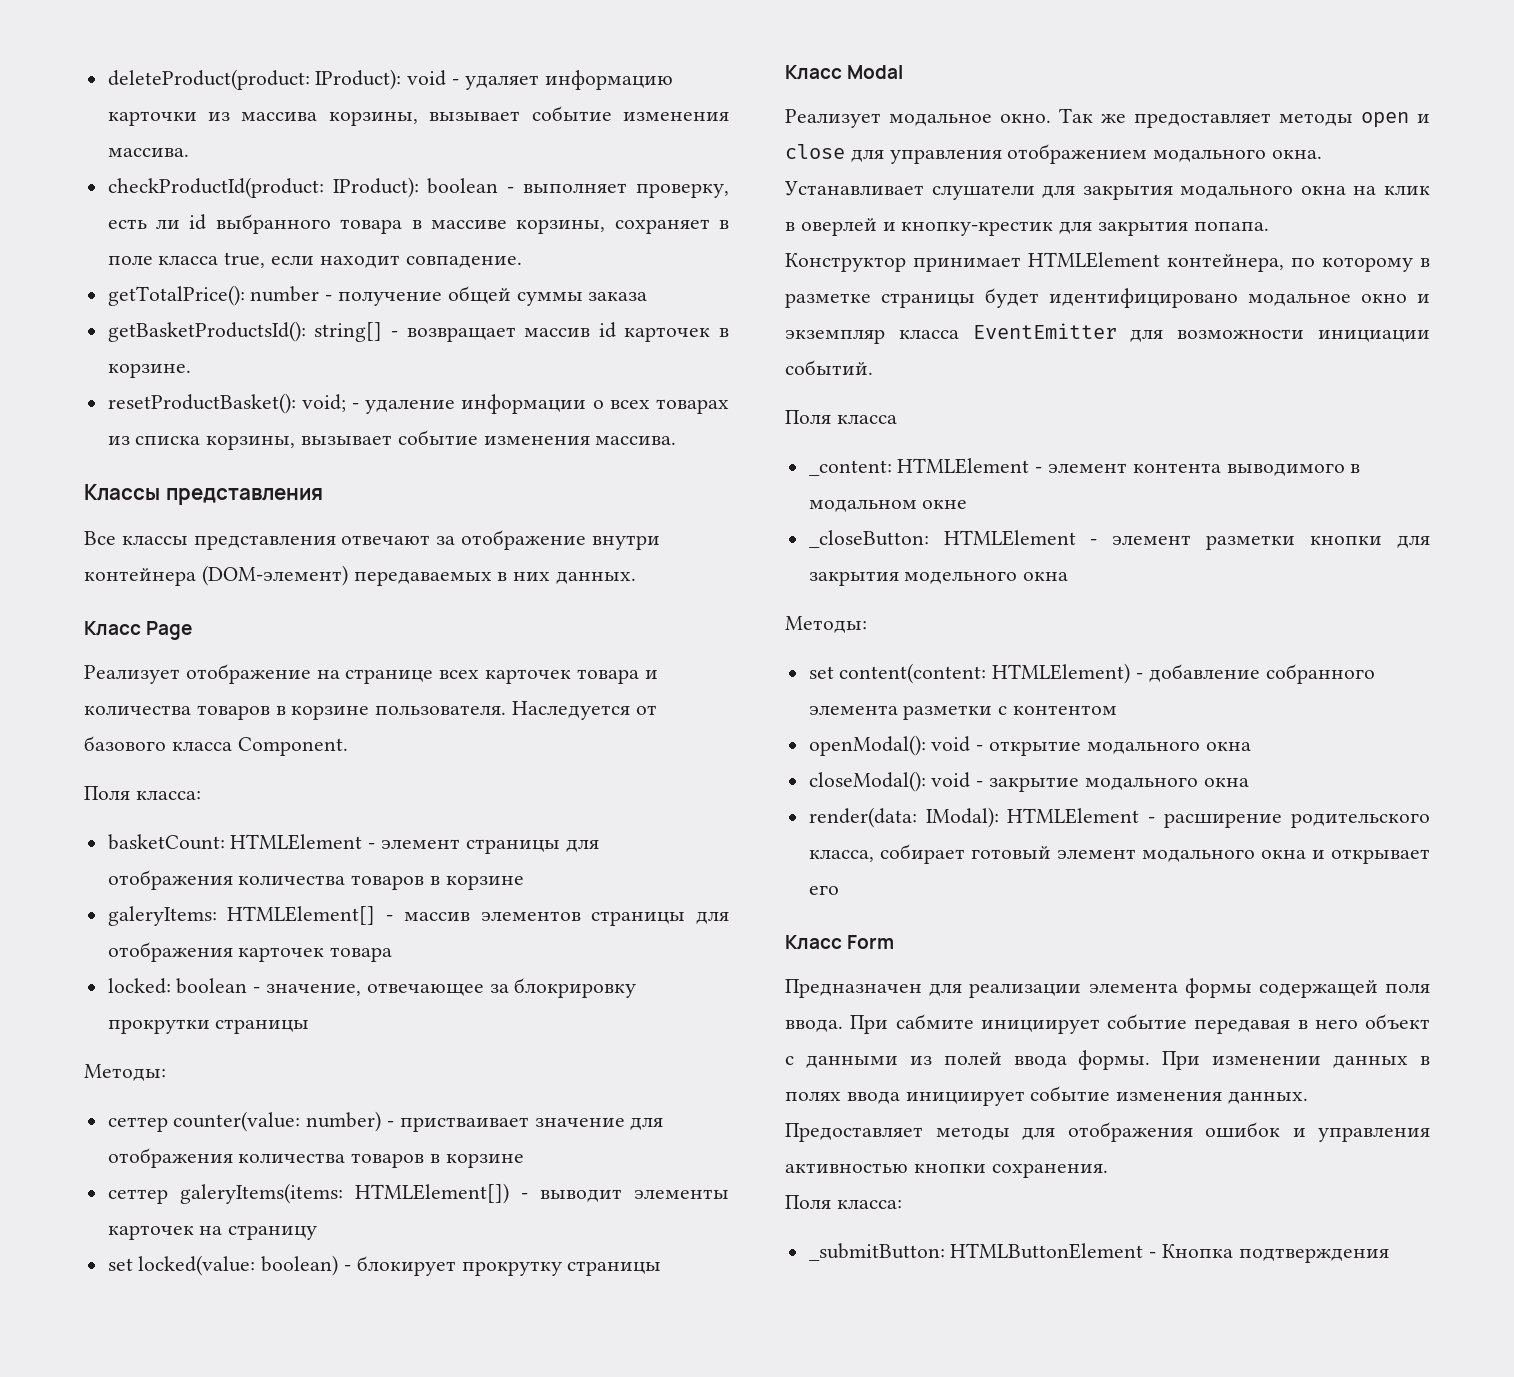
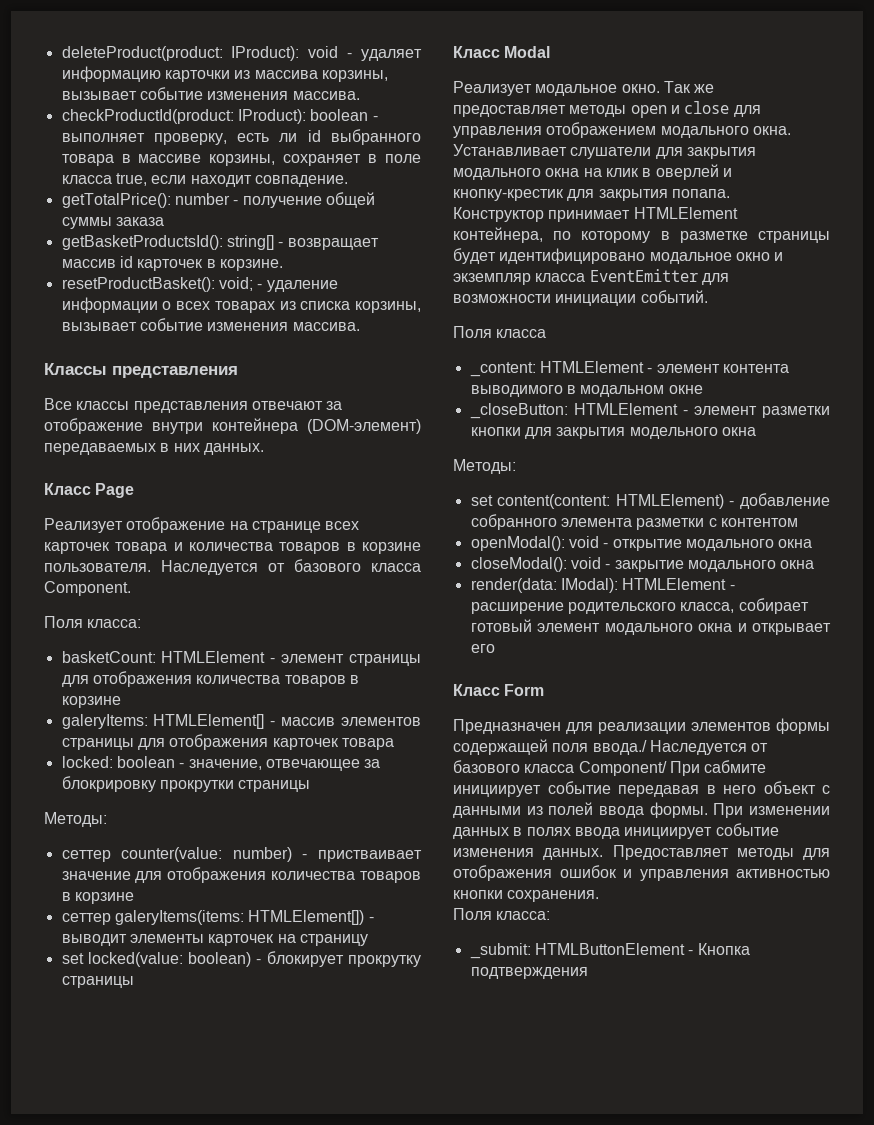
[1088,983,1178,993] элемента -> [691,722,771,731] элементов
[785,1019,843,1032] ввода. -> [592,740,769,755] [453,760,667,776] ввода./ Наследуется от базового класса Сomponent/
[808,1243,945,1261] _submitButton: -> [469,943,531,959] _submit:

